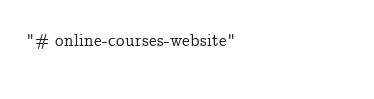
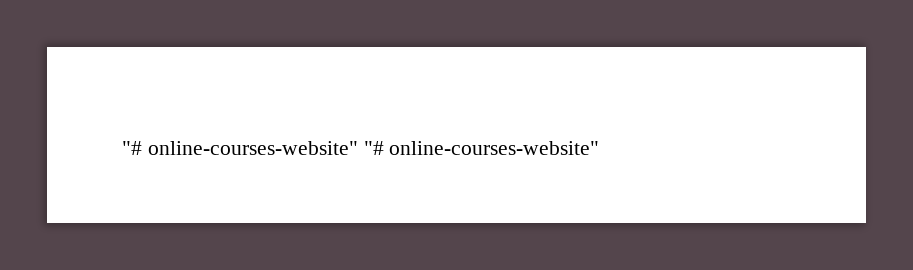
[26,34,236,49] "# online-courses-website" -> [122,141,600,155] "# online-courses-website" "# online-courses-website"

